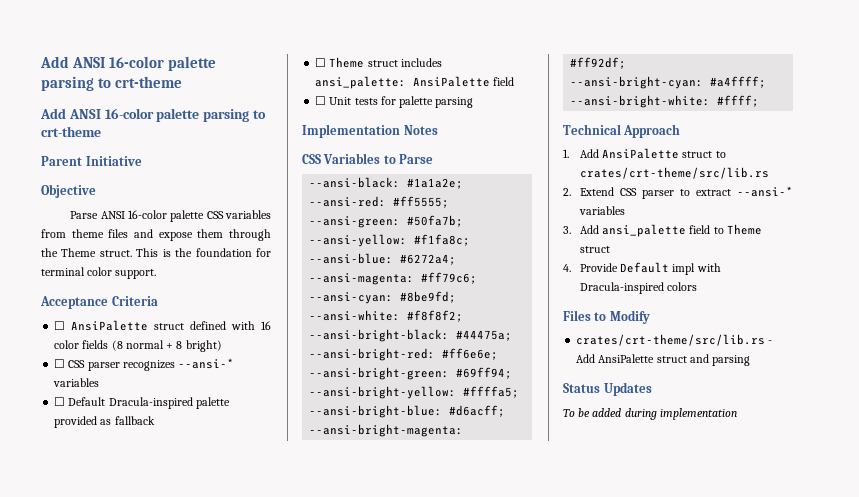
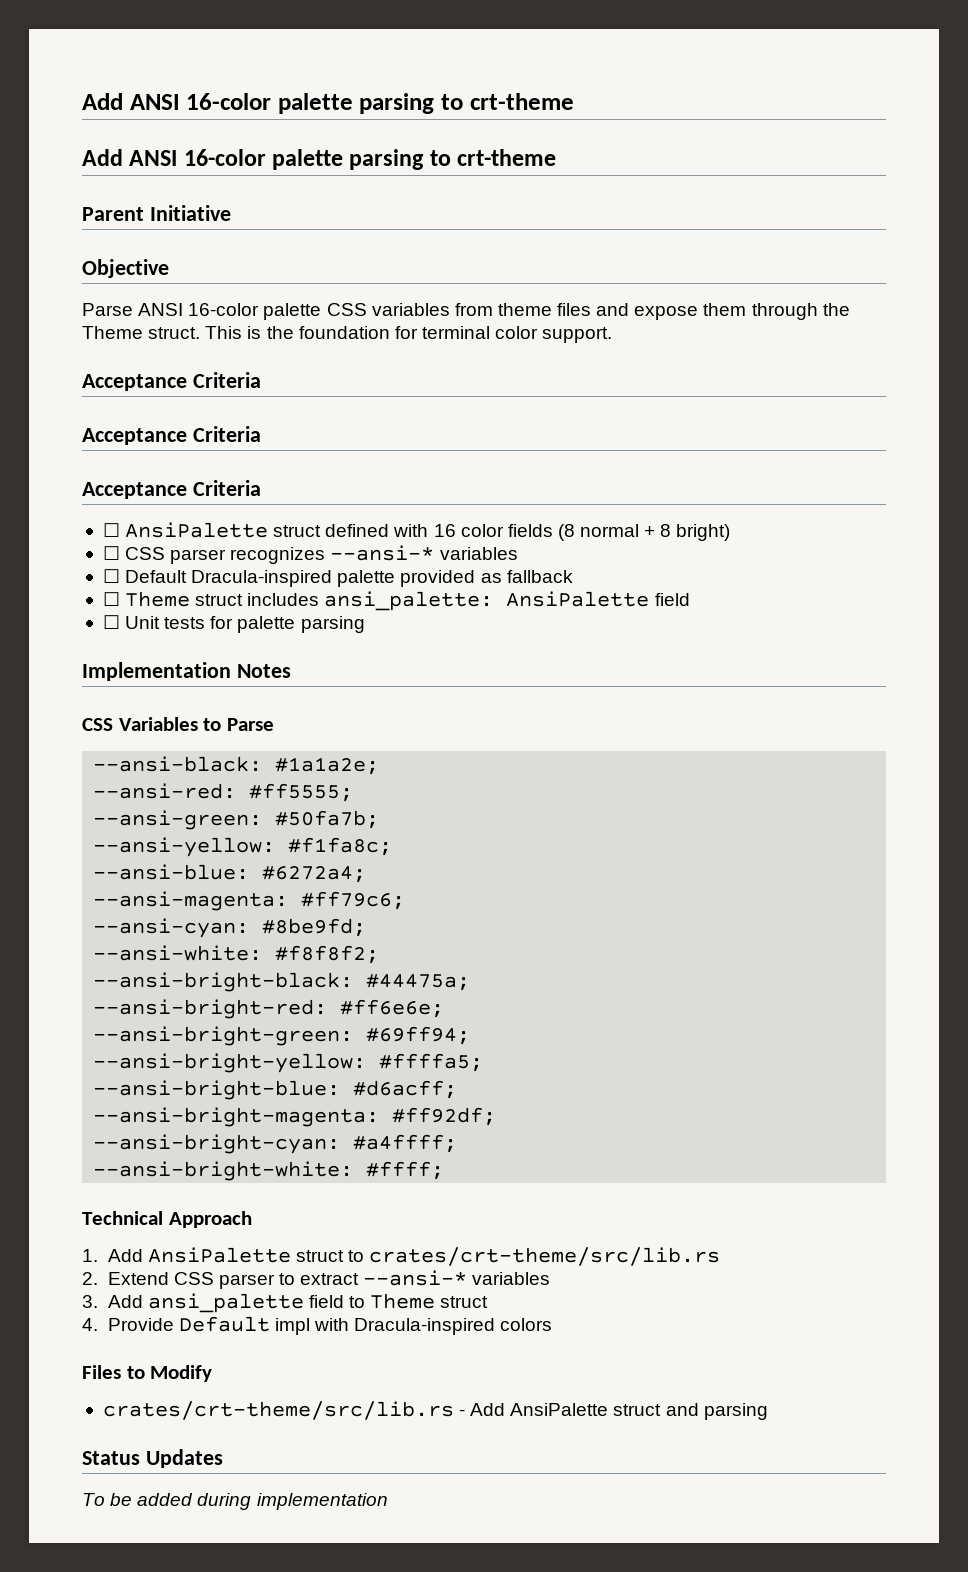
(158, 301) none -> [82,426,261,445] [82,480,261,499] // Acceptance Criteria // Acceptance Criteria

